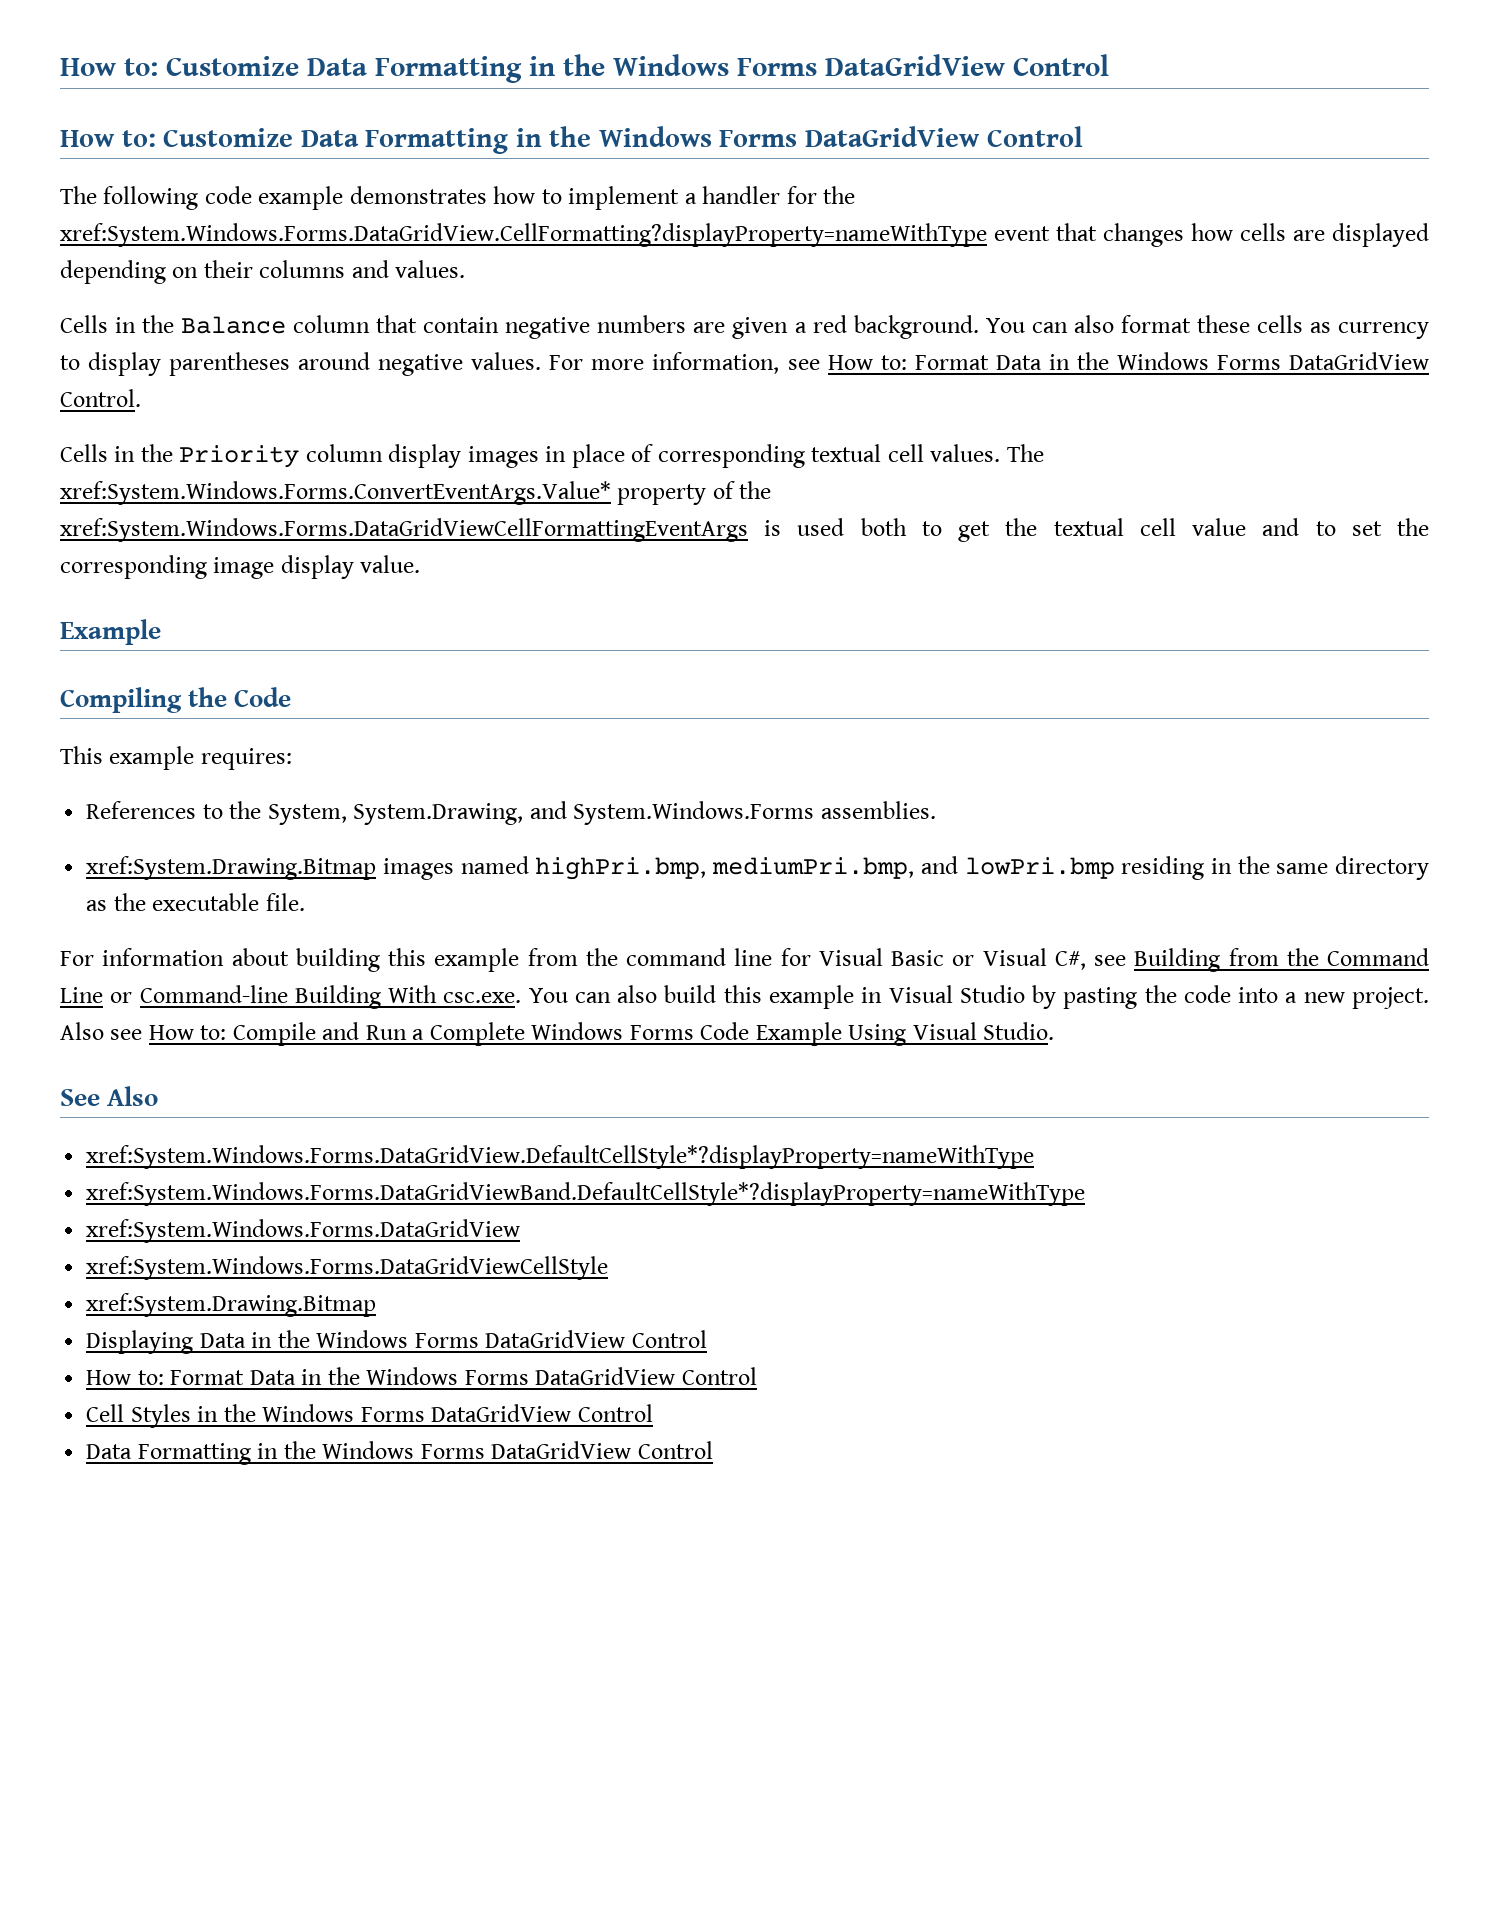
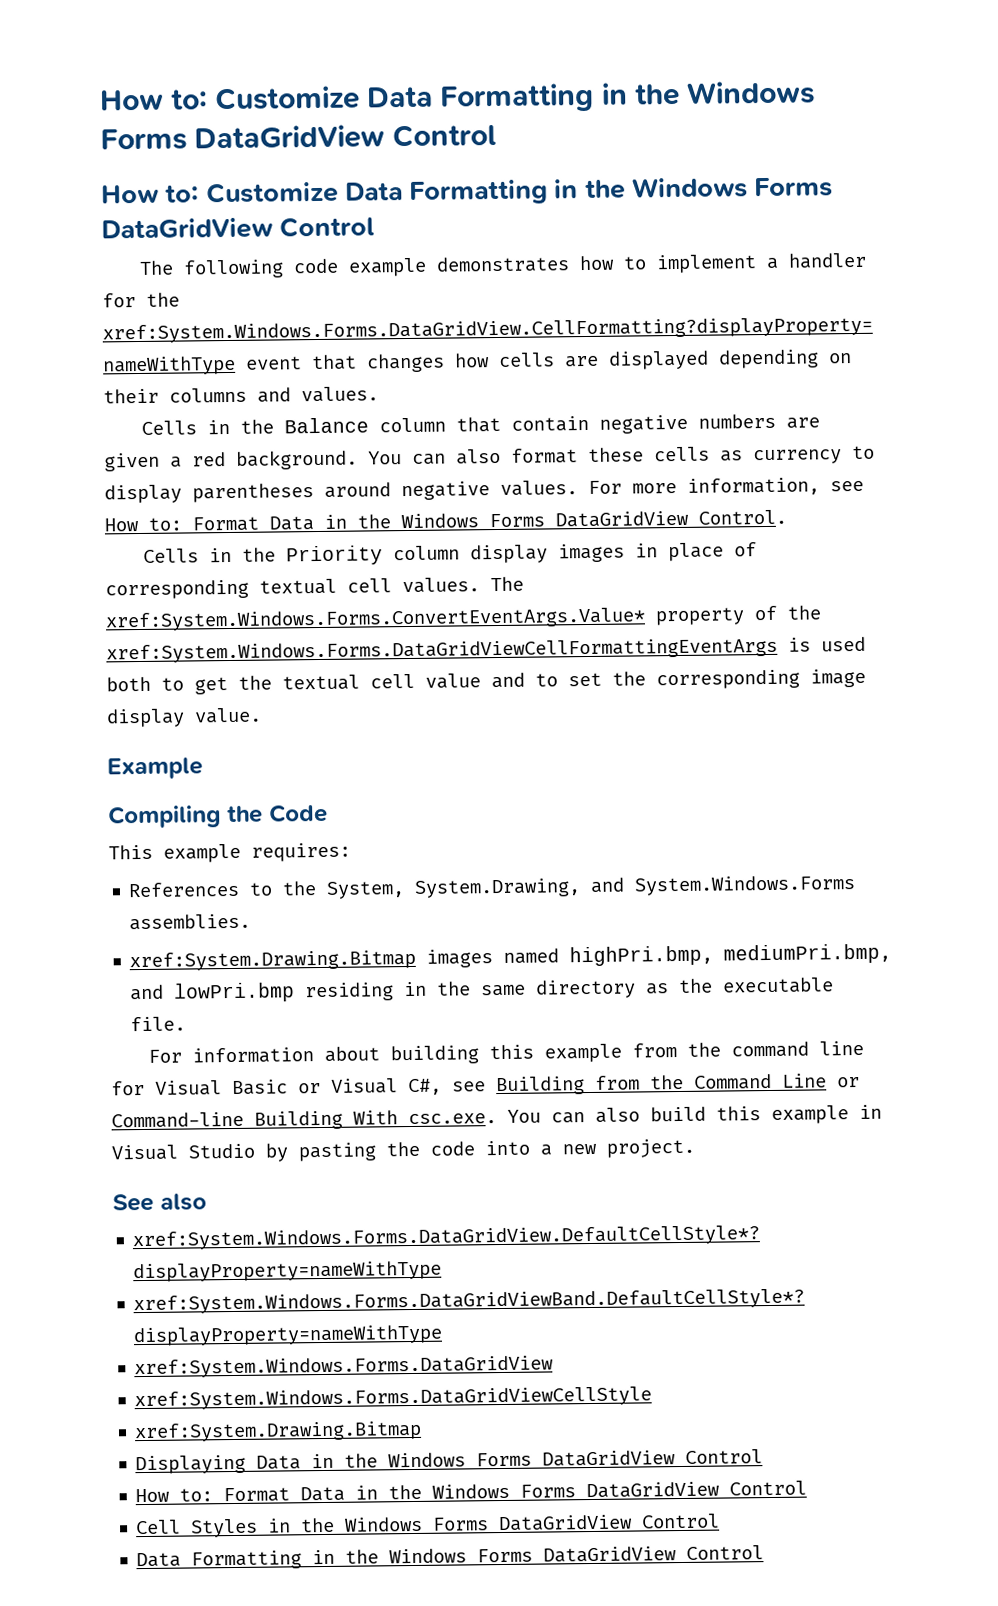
[60,1022,1055,1046] Also see How to: Compile and Run a Complete Windows Forms Code Example Using Visual Studio. -> (695, 1148) none
[107,1086,159,1106] Also -> [160,1193,207,1211] also

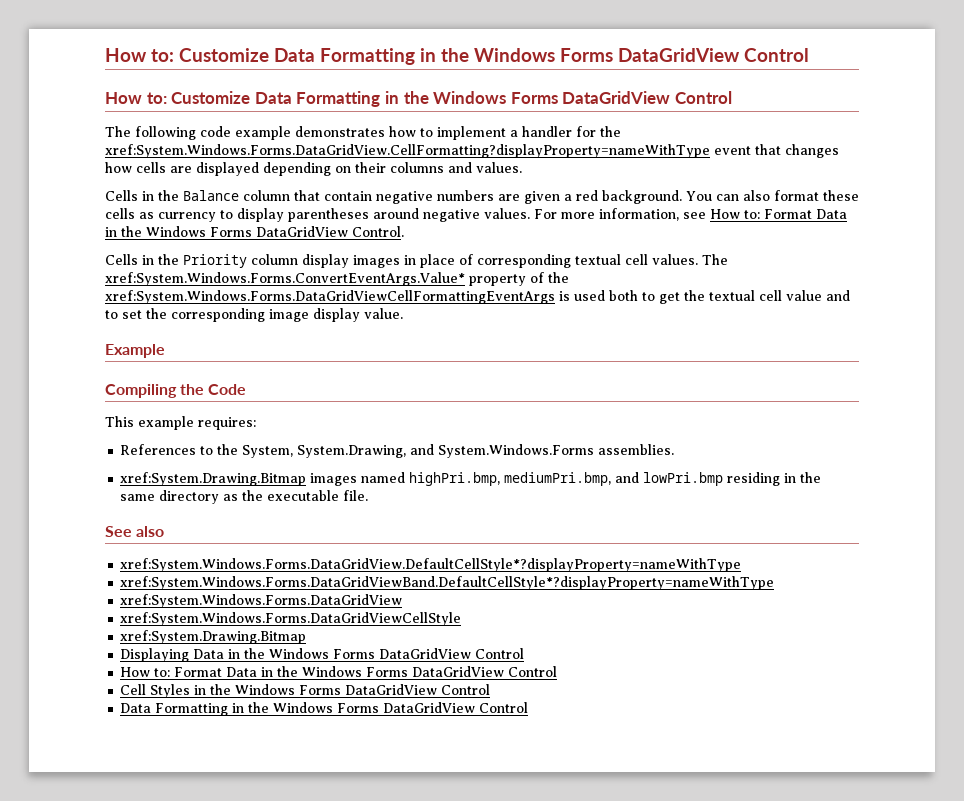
[148,1040,865,1065] [111,1073,860,1096] [111,1104,882,1130] [111,1138,695,1162] // For information about building this example from the command line for Visual Basic or Visual C#, see Building from the Command Line or Command-line Building With csc.exe. You can also build this example in Visual Studio by pasting the code into a new project. -> (369, 495) none

